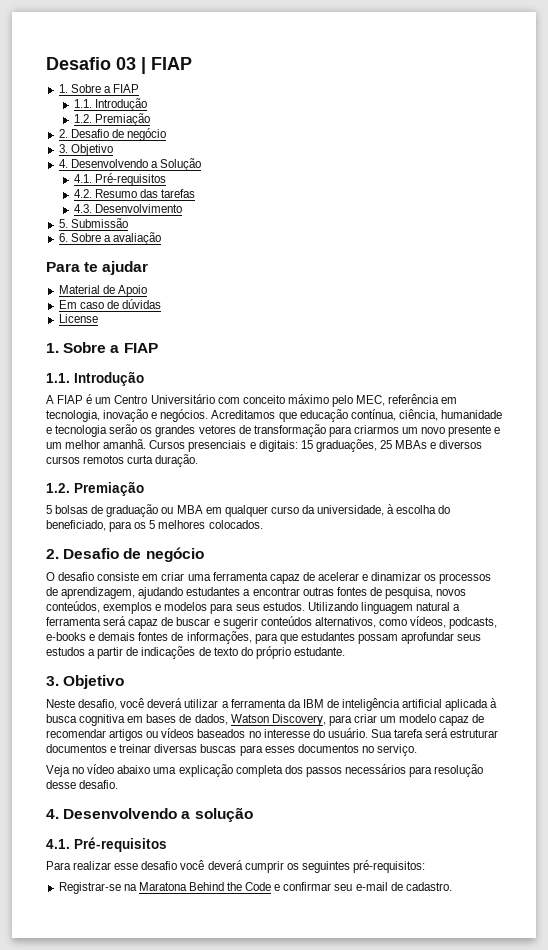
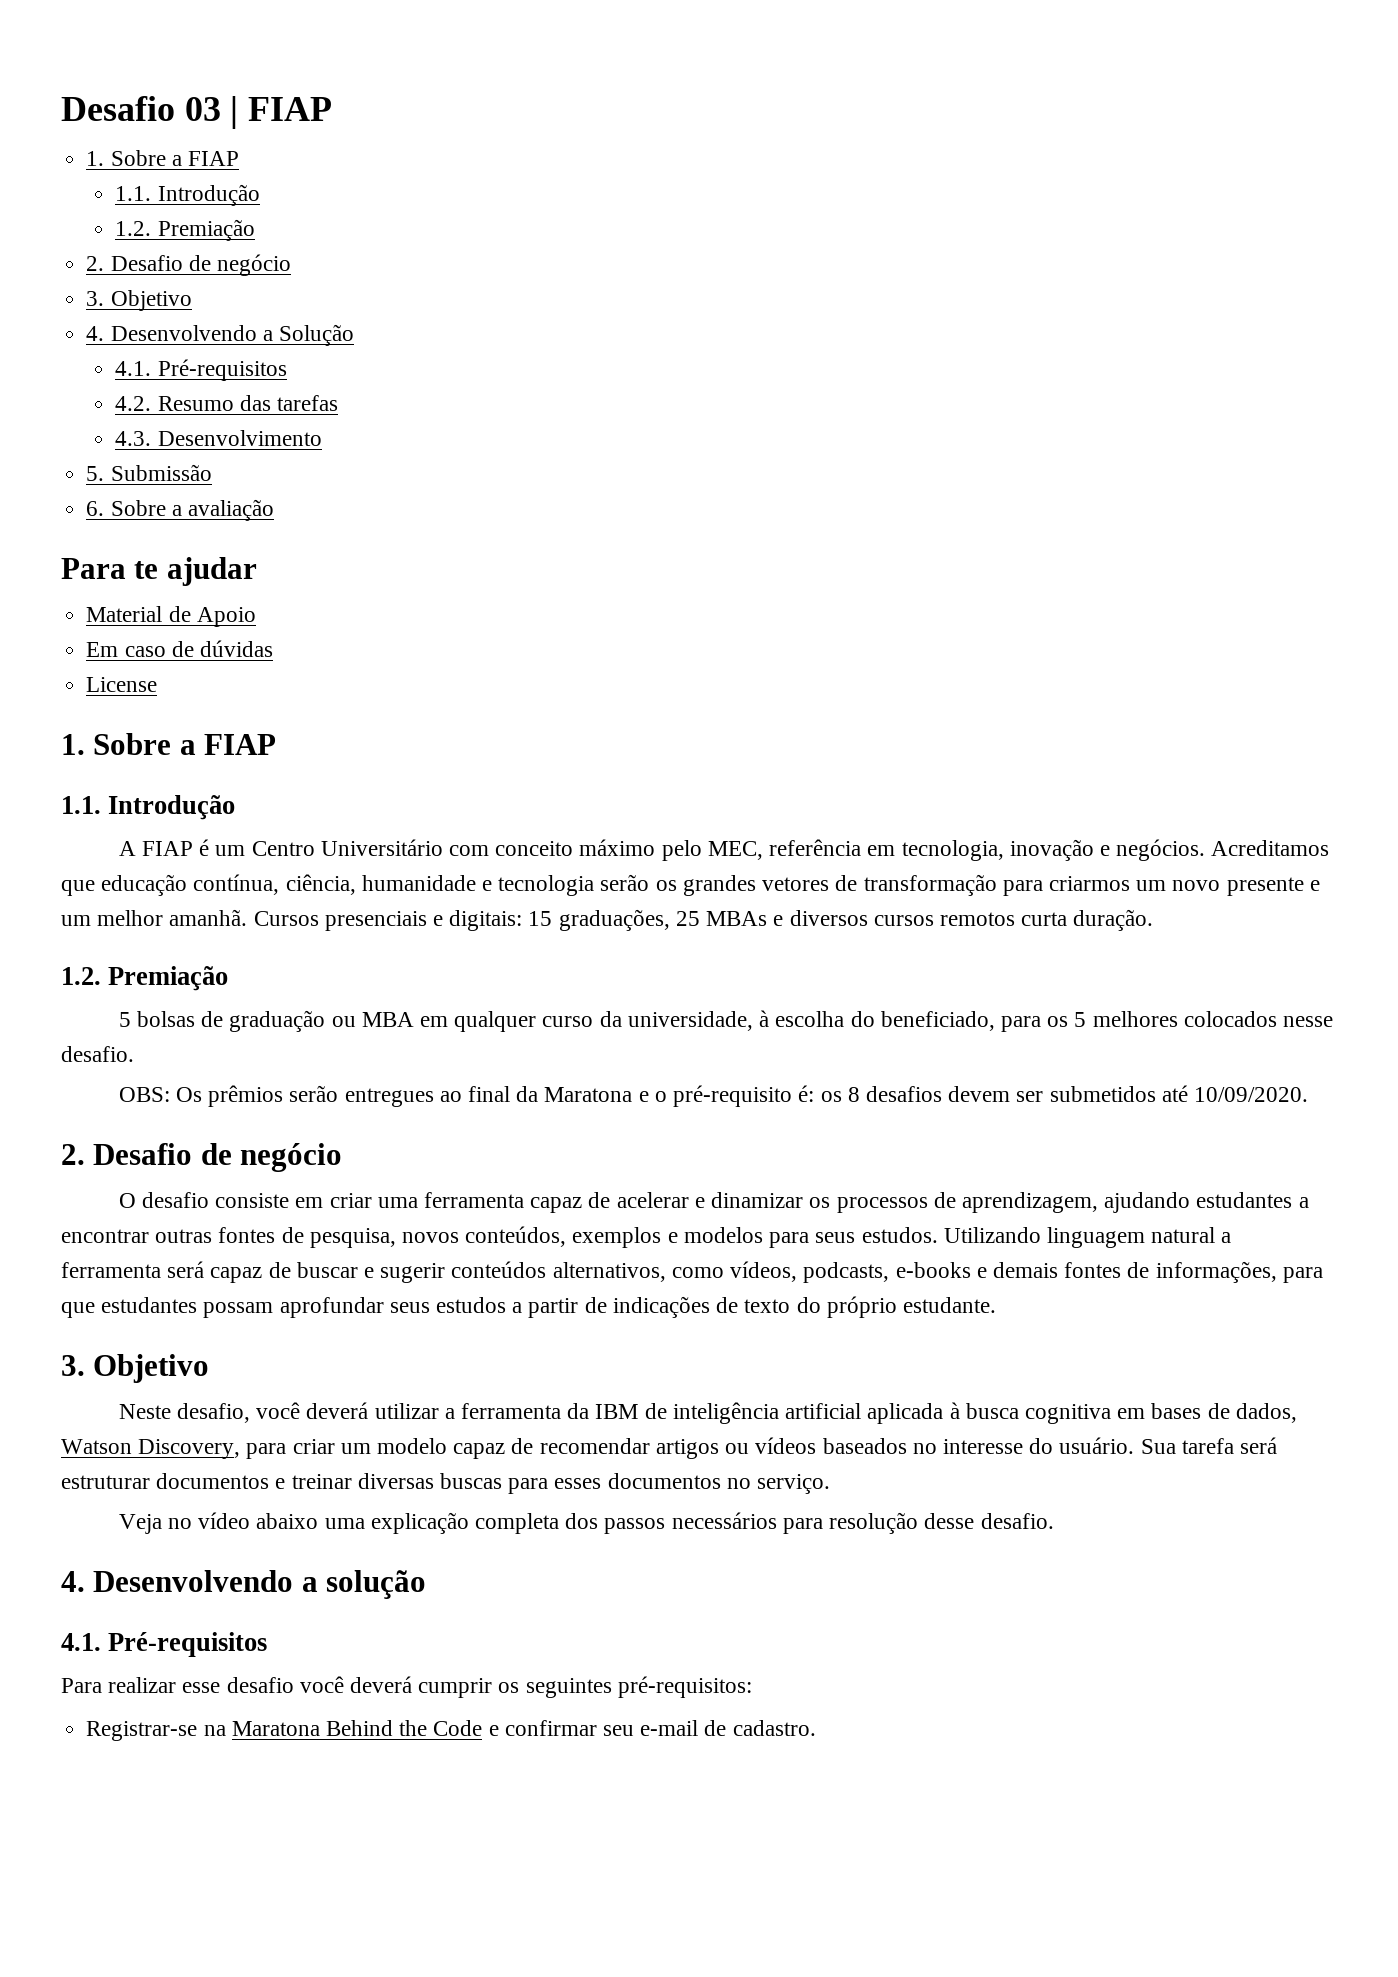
[208,520,263,529] colocados. -> [1183,1011,1333,1027] [61,1046,134,1062] [118,1085,1308,1107] colocados nesse desafio. // OBS: Os prêmios serão entregues ao final da Maratona e o pré-requisito é: os 8 desafios devem ser submetidos até 10/09/2020.

